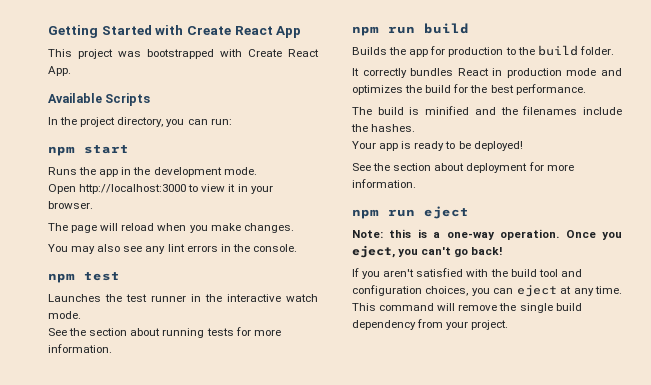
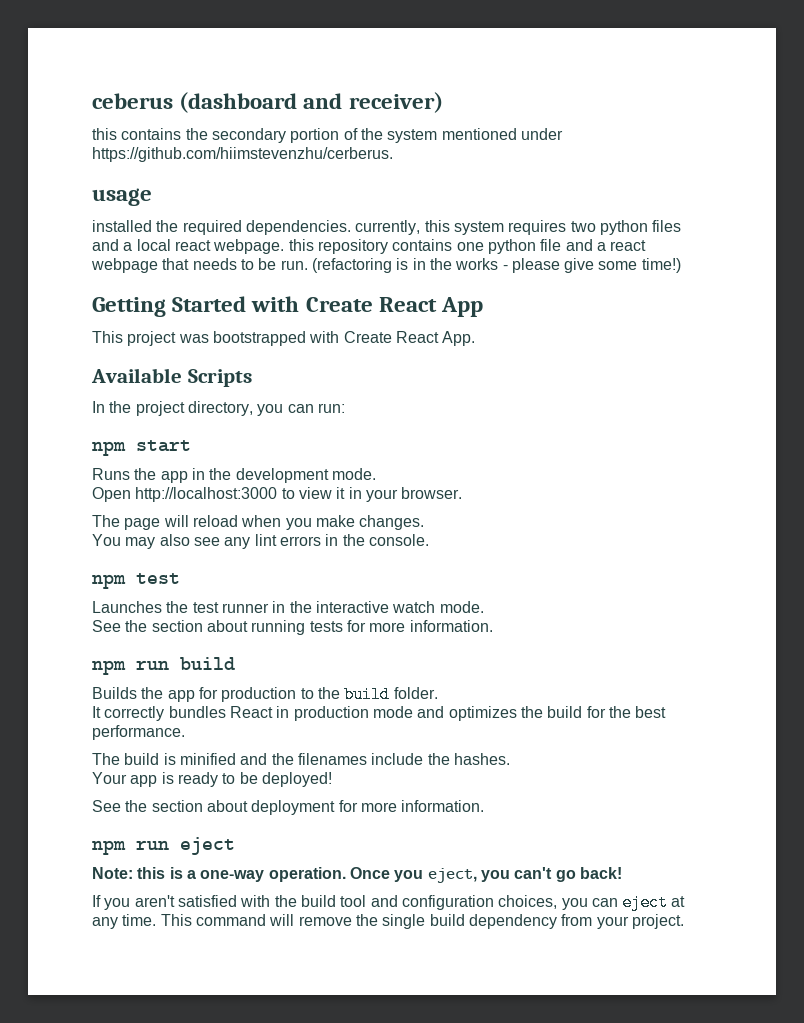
(48, 31) none -> [92,92,443,113] [92,128,563,143] [92,147,393,162] [92,188,152,206] [92,220,682,235] [92,239,647,254] [91,258,681,273] ceberus (dashboard and receiver) // this contains the secondary portion of the system mentioned under https://github.com/hiimstevenzhu/cerberus. // usage // installed the required dependencies. currently, this system requires two python files and a local react webpage. this repository contains one python file and a react webpage that needs to be run. (refactoring is in the works - please give some time!) //

